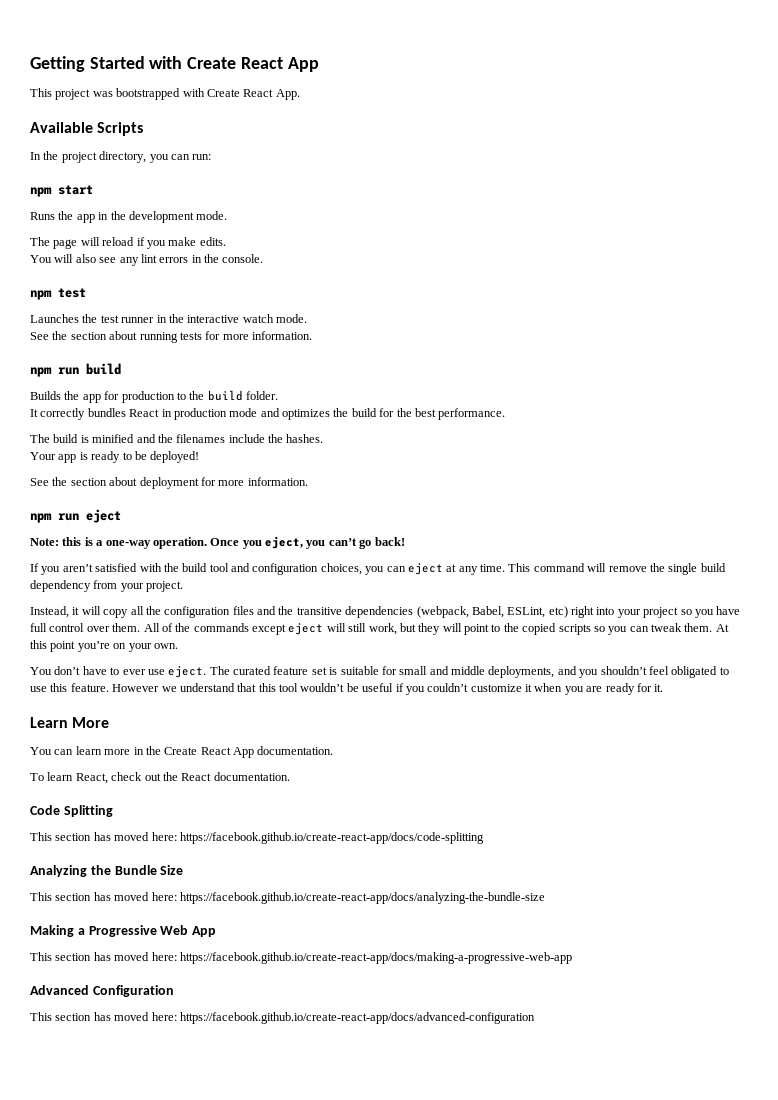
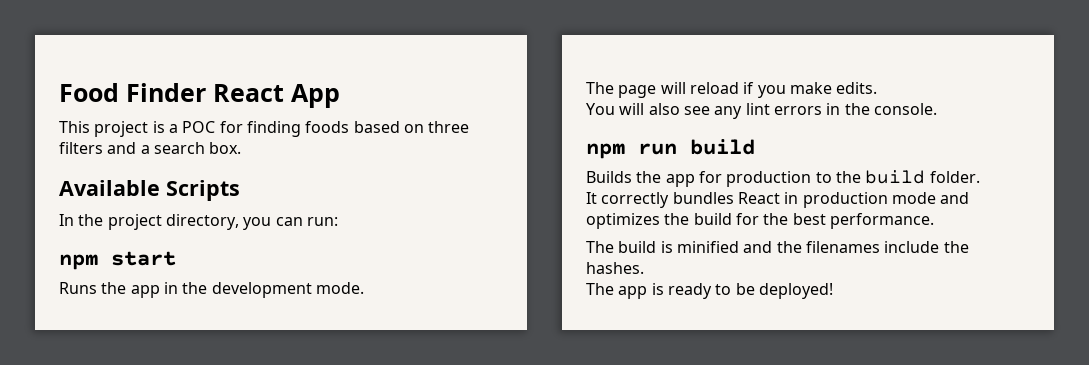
[30,56,237,72] Getting Started with Create -> [59,83,206,102] Food Finder
[92,88,300,100] was bootstrapped with Create React App. -> [152,121,470,137] [59,142,242,154] is a POC for finding foods based on three filters and a search box.
[30,288,86,300] [30,314,307,323] [30,331,312,343] // npm test // Launches the test runner in the interactive watch mode. // See the section about running tests for more information. -> (937, 109) none
[30,452,56,460] Your -> [586,283,614,295] The
[30,477,308,489] [30,509,121,523] [30,536,405,549] [30,563,726,575] [30,580,184,592] [30,606,741,618] [30,623,729,635] [30,640,178,652] [30,666,729,678] [30,683,664,695] [30,717,110,728] [30,746,334,758] [30,772,290,784] [30,805,113,817] [30,832,484,844] [30,865,184,877] [30,892,545,904] [30,925,217,937] [30,952,572,964] [30,985,174,997] [30,1012,535,1024] // See the section about deployment for more information. // npm run eject // Note: this is a one-way operation. Once you eject, you can’t go back! // If you aren’t satisfied with the build tool and configuration choices, you can eject at any time. This command will remove the single build dependency from your project. // Instead, it will copy all the configuration files and the transitive dependencies (webpack, Babel, ESLint, etc) right into your project so you have full control over them. All of the commands except eject will still work, but they will point to the copied scripts so you can tweak them. At this point you’re on your own. // You don’t have to ever use eject. The curated feature set is suitable for small and middle deployments, and you shouldn’t feel obligated to use this feature. However we understand that this tool wouldn’t be useful if you couldn’t customize it when you are ready for it. // Learn More // You can learn more in the Create React App documentation. // To learn React, check out the React documentation. // Code Splitting // This section has moved here: https://facebook.github.io/create-react-app/docs/code-splitting // Analyzing the Bundle Size // This section has moved here: https://facebook.github.io/create-react-app/docs/analyzing-the-bundle-size // Making a Progressive Web App // This section has moved here: https://facebook.github.io/create-react-app/docs/making-a-progressive-web-app // Advanced Configuration // This section has moved here: https://facebook.github.io/create-react-app/docs/advanced-configuration -> (833, 291) none

